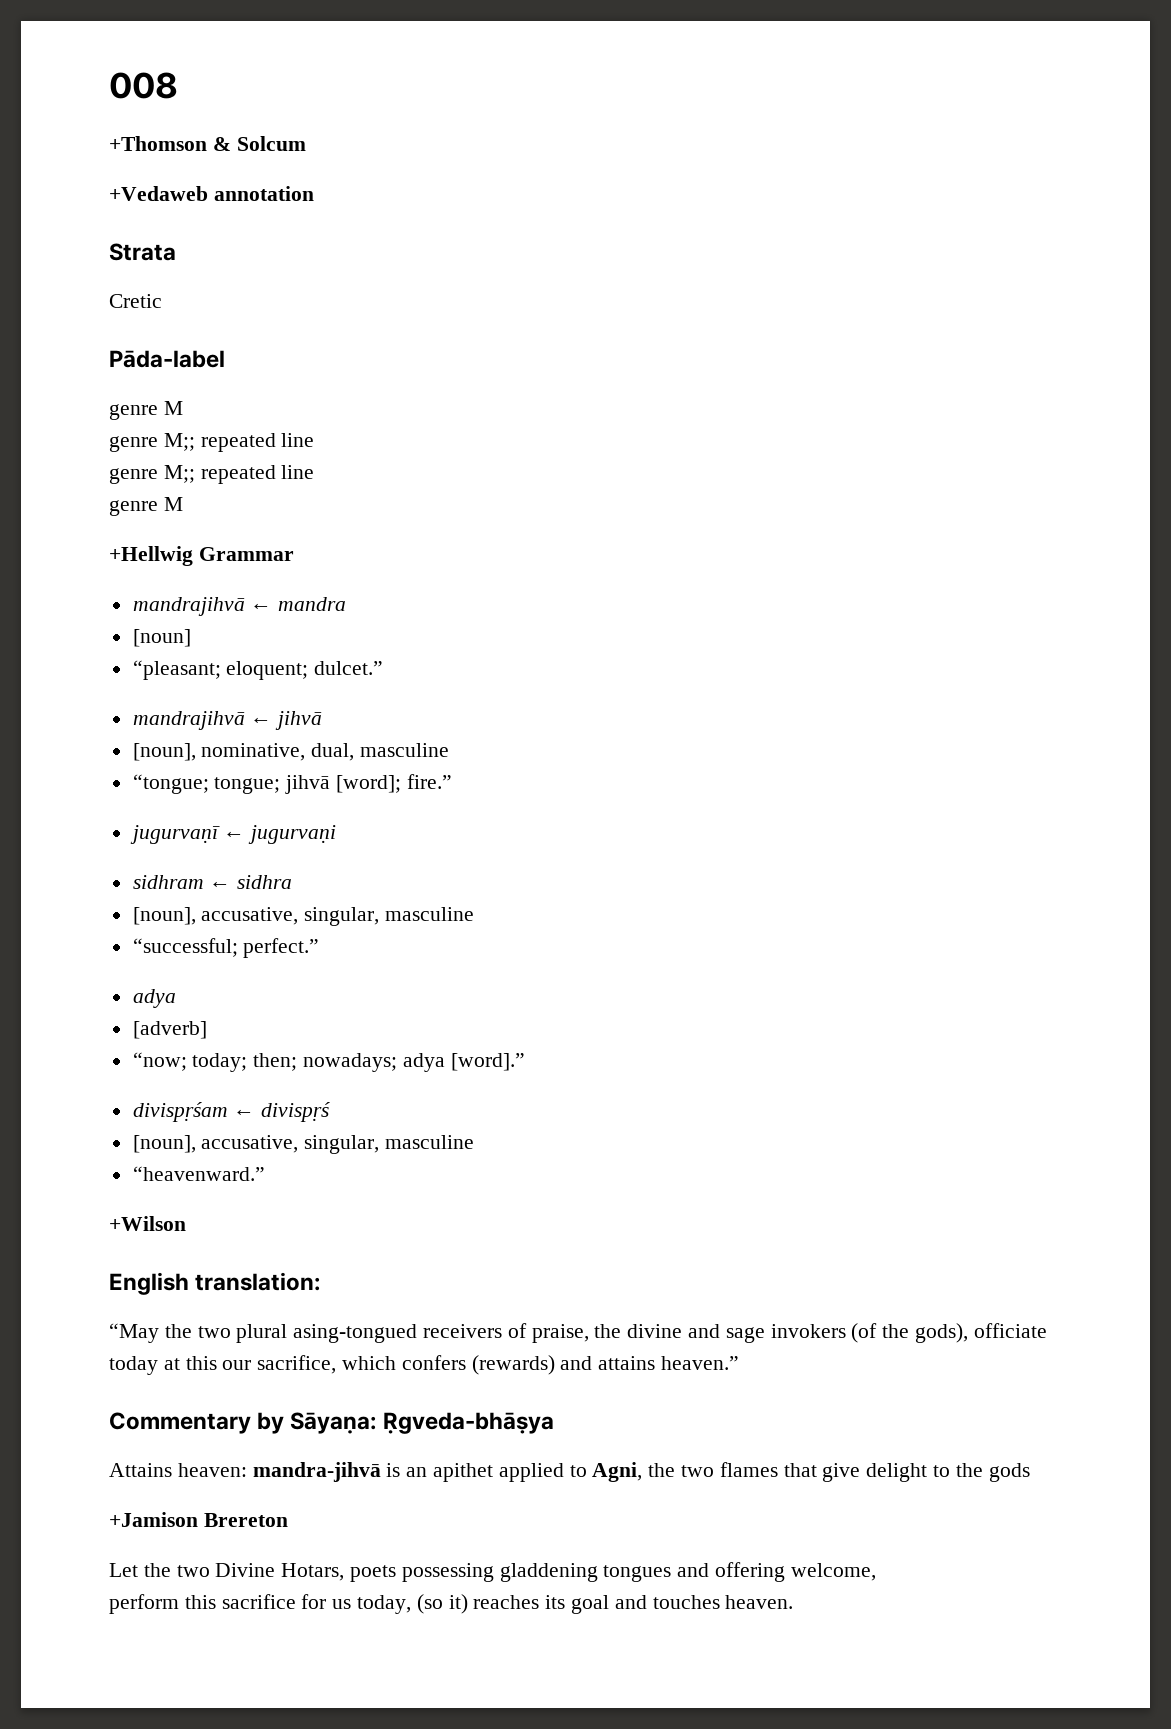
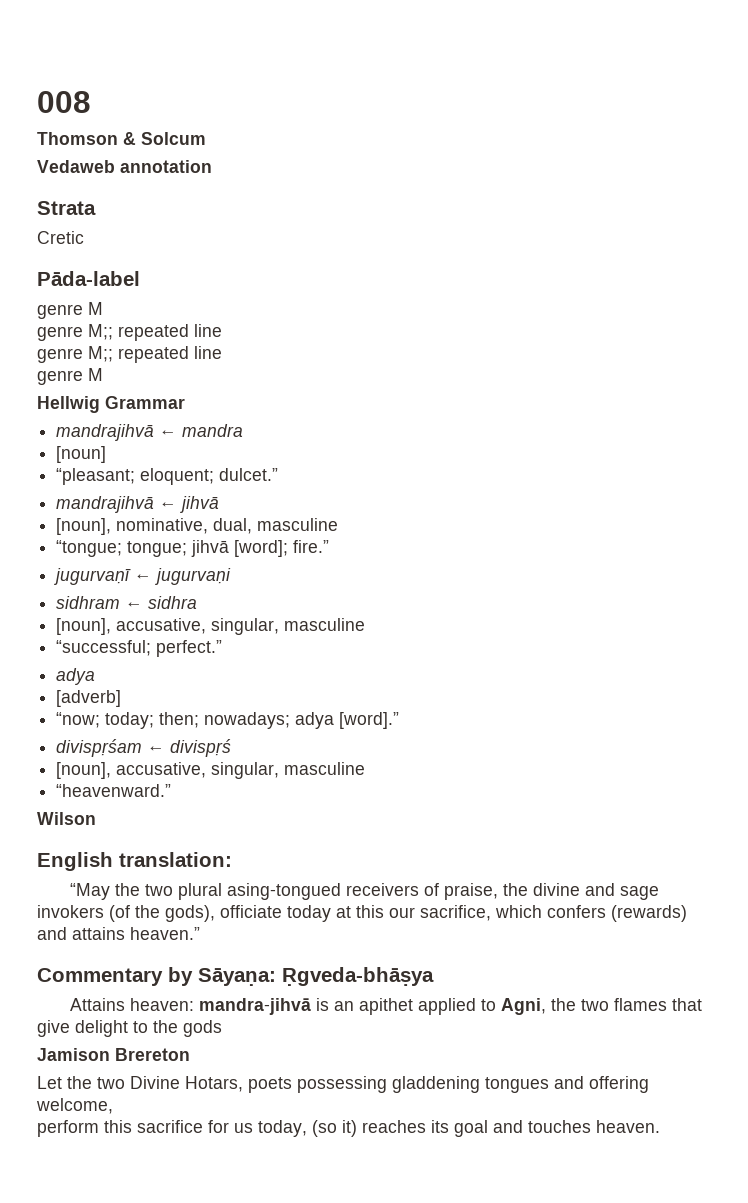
[109,136,207,151] +Thomson -> [37,132,118,145] Thomson
[109,186,208,201] +Vedaweb -> [37,160,115,173] Vedaweb
[109,546,193,566] +Hellwig -> [37,396,100,413] Hellwig
[109,1216,186,1231] +Wilson -> [37,812,96,825] Wilson
[109,1512,198,1527] +Jamison -> [37,1048,110,1061] Jamison

